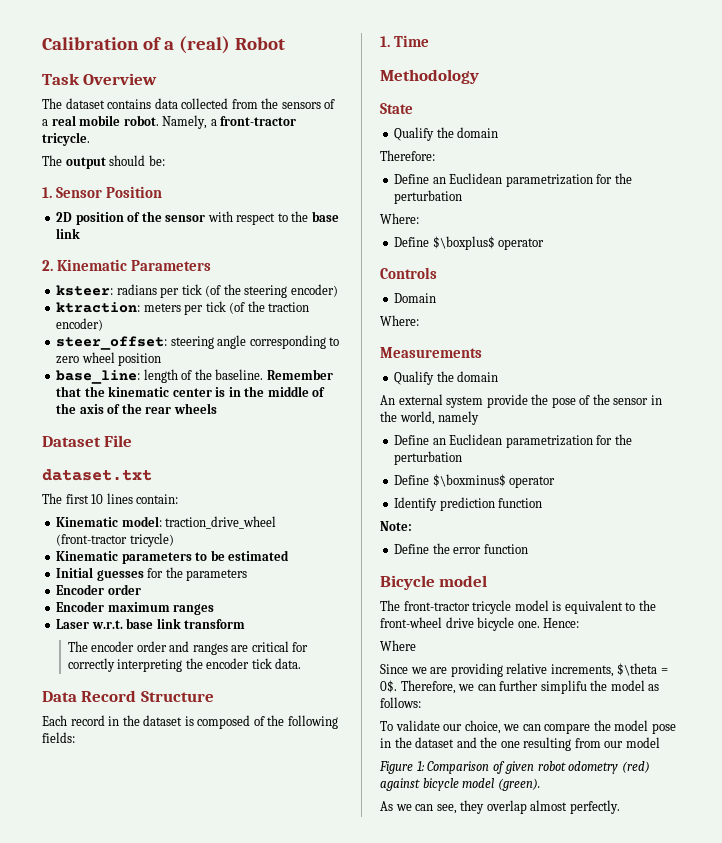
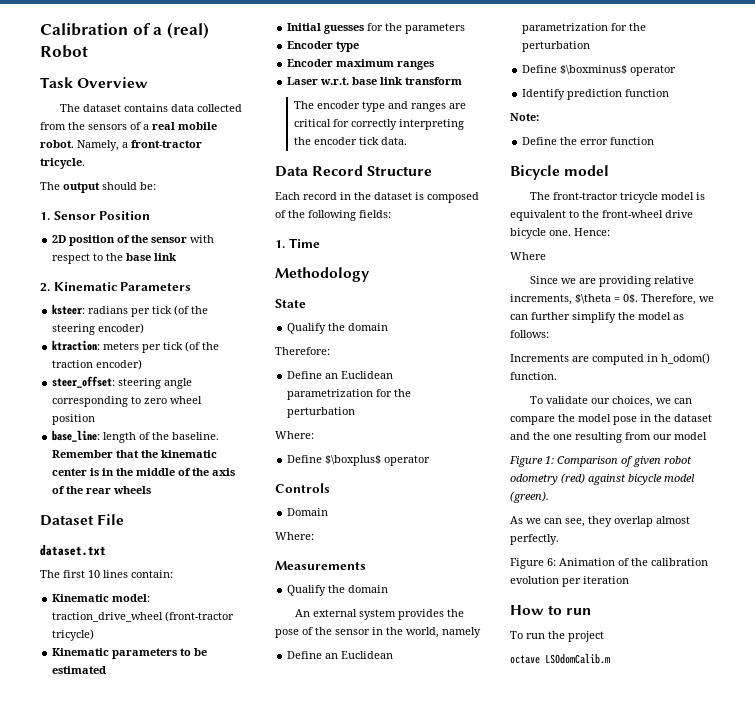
[107,584,141,595] order -> [336,41,360,52] type
[136,641,167,652] order -> [361,101,385,112] type
[486,394,528,408] provide -> [397,609,444,620] provides
[540,680,587,694] simplifu -> [572,312,616,323] simplify
(421, 702) none -> [510,353,710,365] [510,372,557,380] // Increments are computed in h_odom() function.
[464,720,501,734] choice, -> [611,396,653,407] choices,
(620, 807) none -> [510,558,708,569] [510,576,629,587] [510,605,592,615] [510,631,604,642] [510,653,610,664] // Figure 6: Animation of the calibration evolution per iteration // How to run // To run the project // octave LSOdomCalib.m

